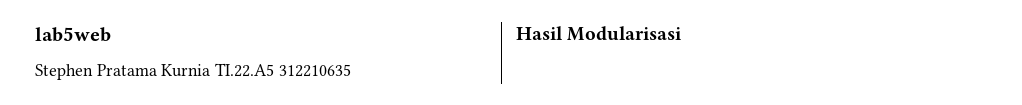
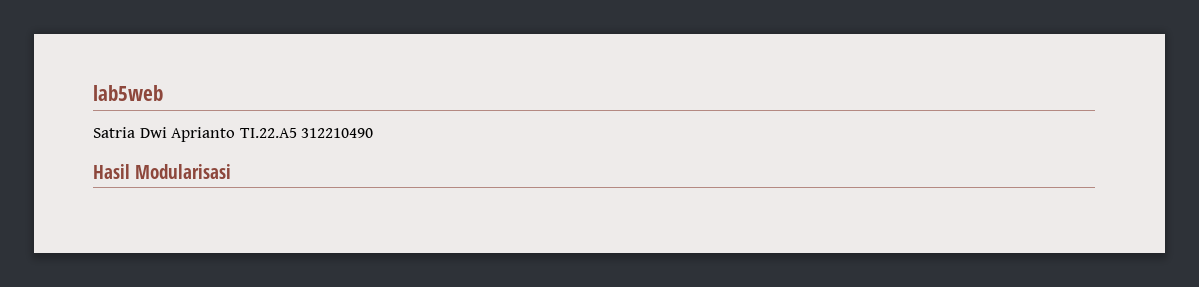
[35,63,351,80] Stephen Pratama Kurnia TI.22.A5 312210635 -> [93,127,374,142] Satria Dwi Aprianto TI.22.A5 312210490

